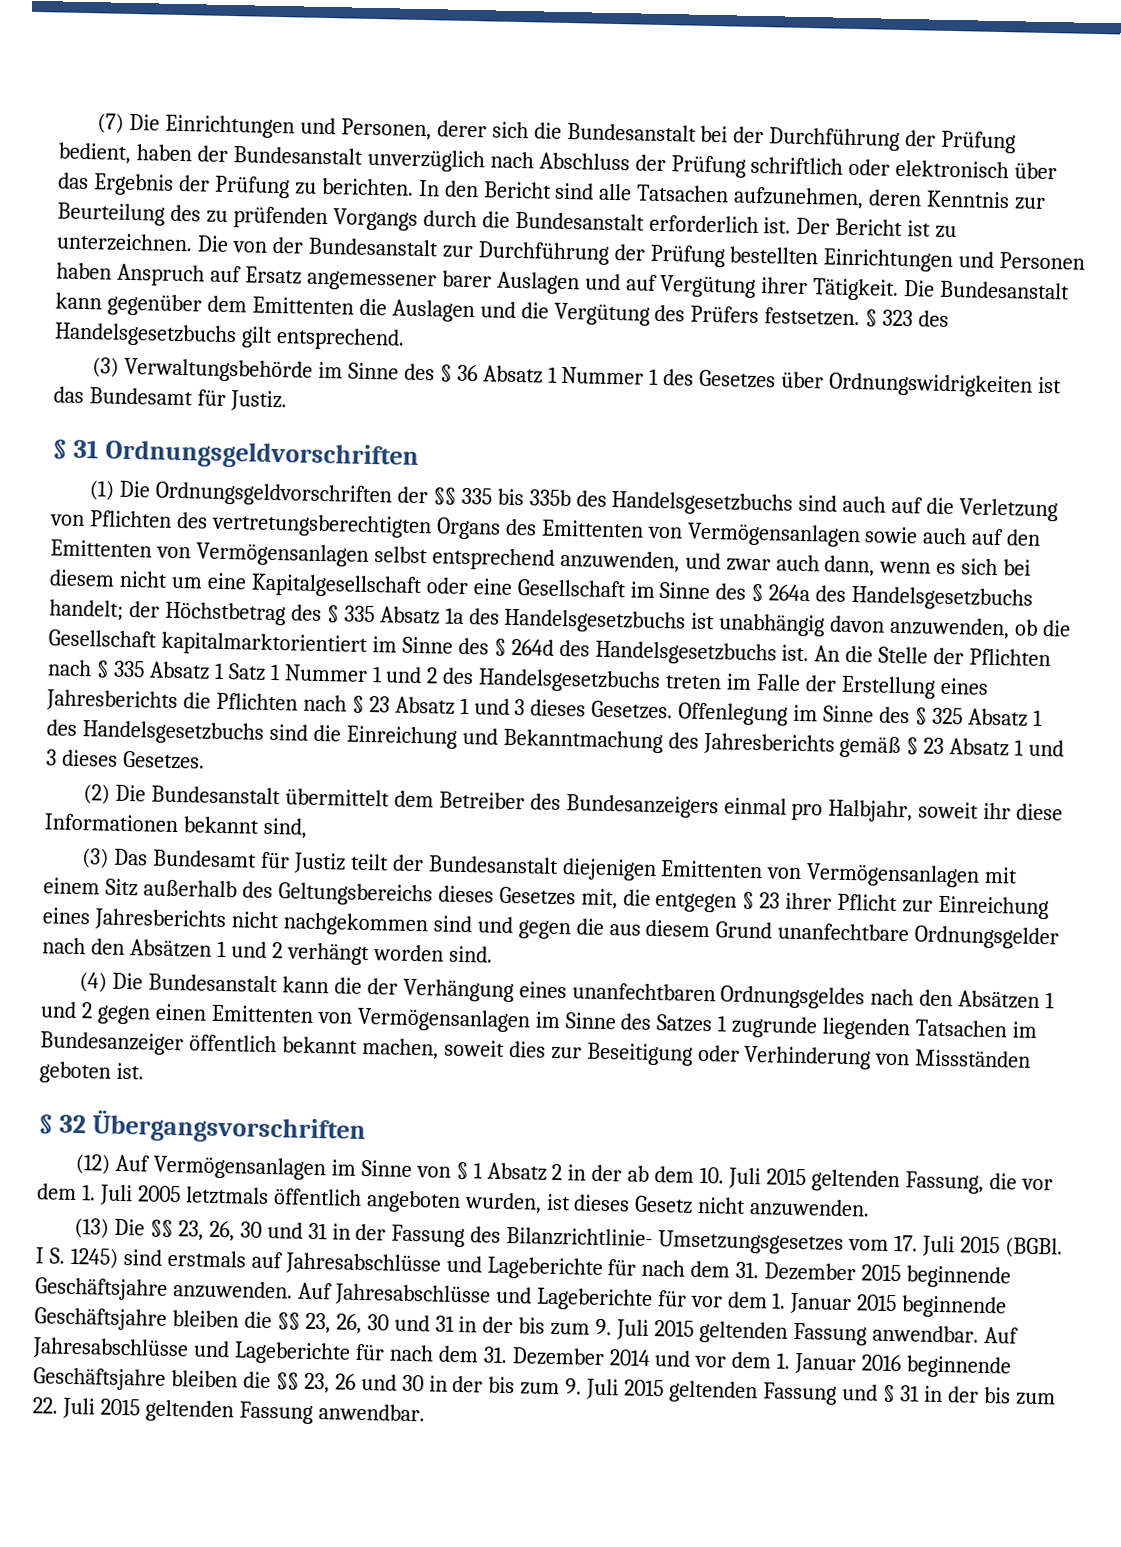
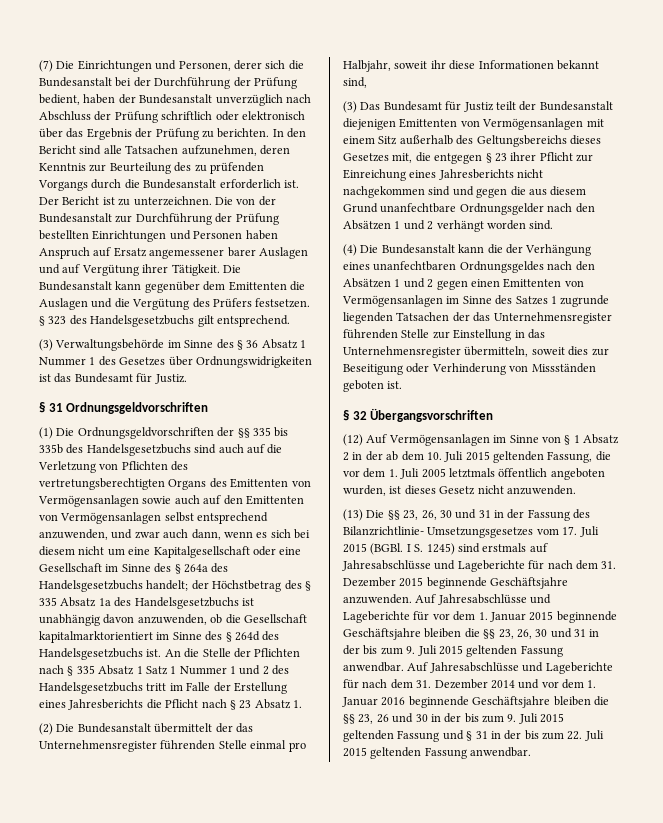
[665,675,723,690] treten -> [146,683,167,691] tritt
[215,692,298,711] Pflichten -> [165,699,199,708] Pflicht
[459,697,1043,727] [46,719,1065,759] [46,749,205,770] 1 und 3 dieses Gesetzes. Offenlegung im Sinne des § 325 Absatz 1 des Handelsgesetzbuchs sind die Einreichung und Bekanntmachung des Jahresberichts gemäß § 23 Absatz 1 und 3 dieses Gesetzes. -> [293,700,302,708] 1.
[393,790,719,819] dem Betreiber des Bundesanzeigers -> [215,723,253,733] [39,740,247,752] der das Unternehmensregister führenden Stelle
[1012,1021,1038,1038] [40,1031,439,1060] im Bundesanzeiger öffentlich bekannt machen, -> [452,312,612,324] [343,329,545,341] [343,346,529,358] der das Unternehmensregister führenden Stelle zur Einstellung in das Unternehmensregister übermitteln,

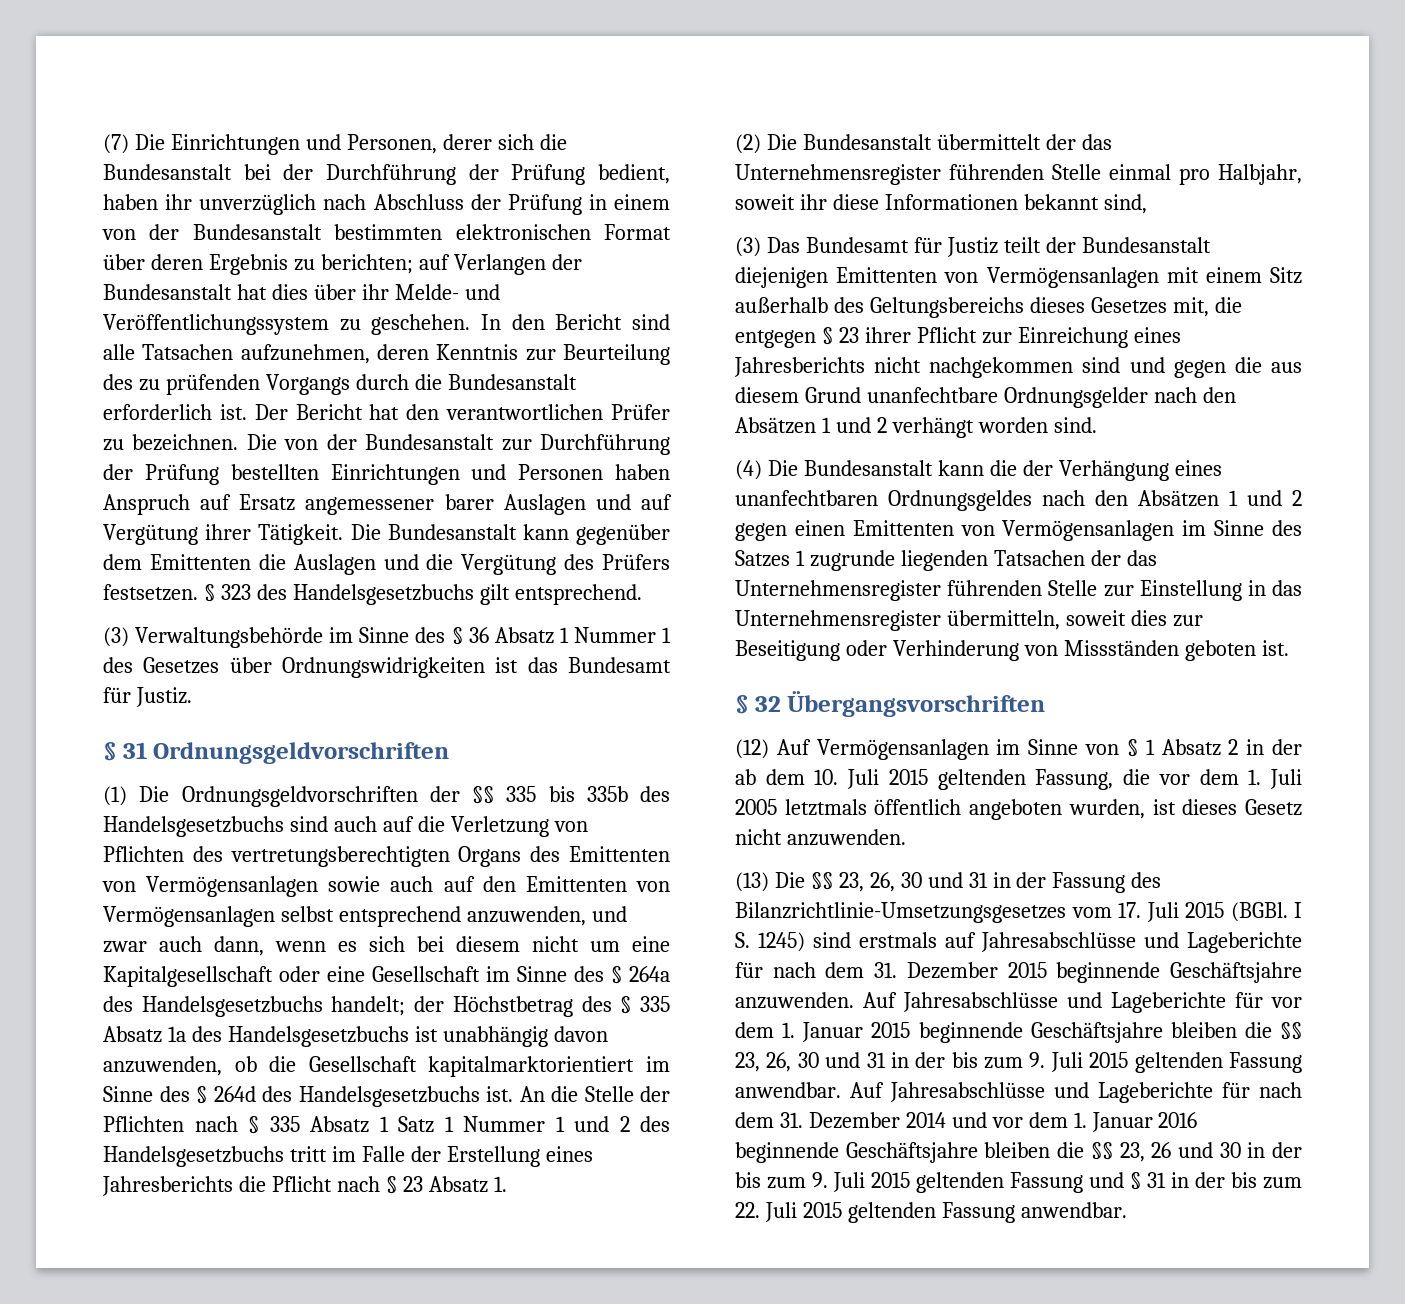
[118,94,213,104] der Bundesanstalt -> [165,194,193,210] ihr
[161,111,305,121] [39,128,270,140] schriftlich oder elektronisch über das Ergebnis der Prüfung zu berichten. -> [588,194,670,210] [102,224,671,240] [103,254,582,275] [103,284,500,300] [103,314,471,335] in einem von der Bundesanstalt bestimmten elektronischen Format über deren Ergebnis zu berichten; auf Verlangen der Bundesanstalt hat dies über ihr Melde- und Veröffentlichungssystem zu geschehen.
[102,196,212,206] ist zu unterzeichnen. -> [369,404,671,420] [103,434,239,451] hat den verantwortlichen Prüfer zu bezeichnen.
[343,526,534,538] Bilanzrichtlinie- Umsetzungsgesetzes -> [735,902,1066,923] Bilanzrichtlinie-Umsetzungsgesetzes

